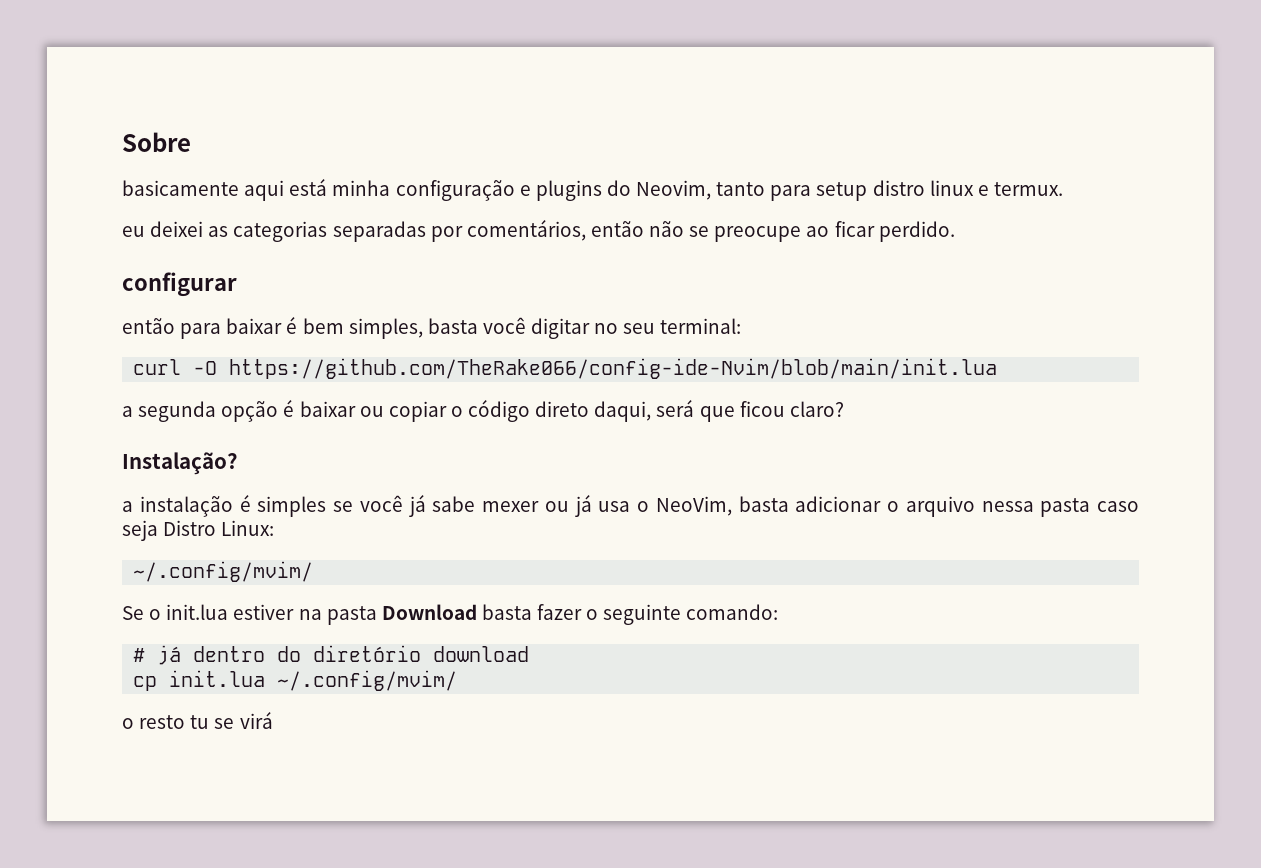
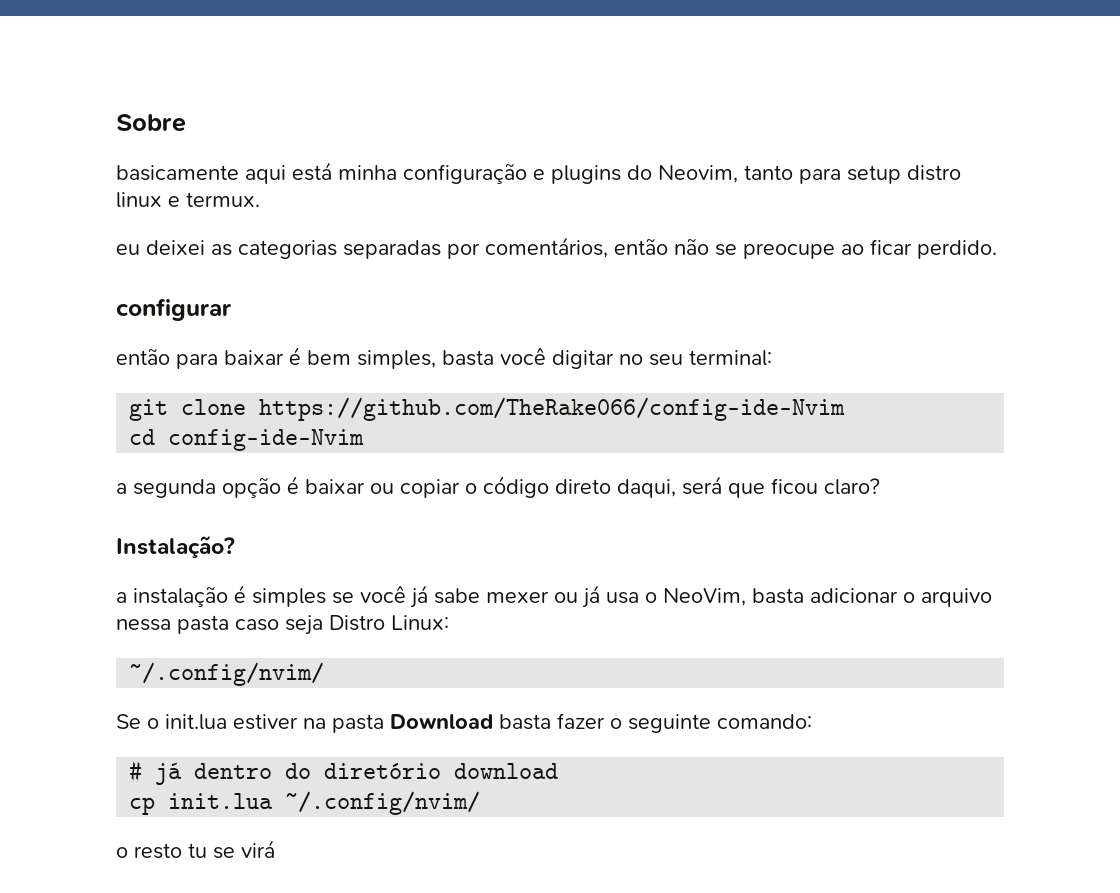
[133,358,998,379] curl -O https://github.com/TheRake066/config-ide-Nvim/blob/main/init.lua -> [129,397,846,421] [129,429,365,451] git clone https://github.com/TheRake066/config-ide-Nvim // cd config-ide-Nvim
[133,561,314,582] ~/.config/mvim/ -> [129,662,325,686] ~/.config/nvim/
[277,670,458,691] ~/.config/mvim/ -> [285,791,481,815] ~/.config/nvim/

